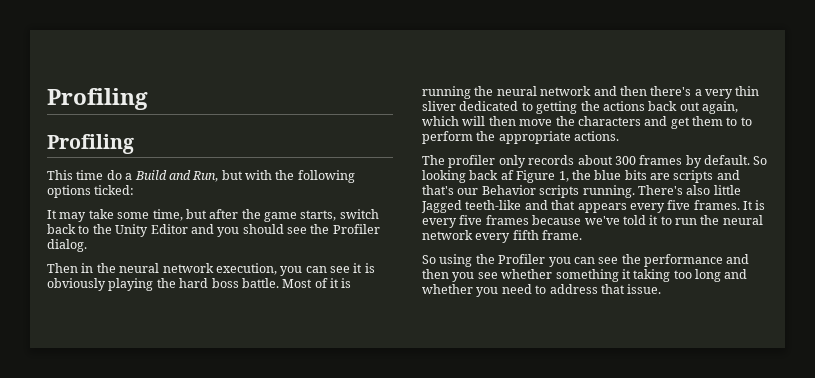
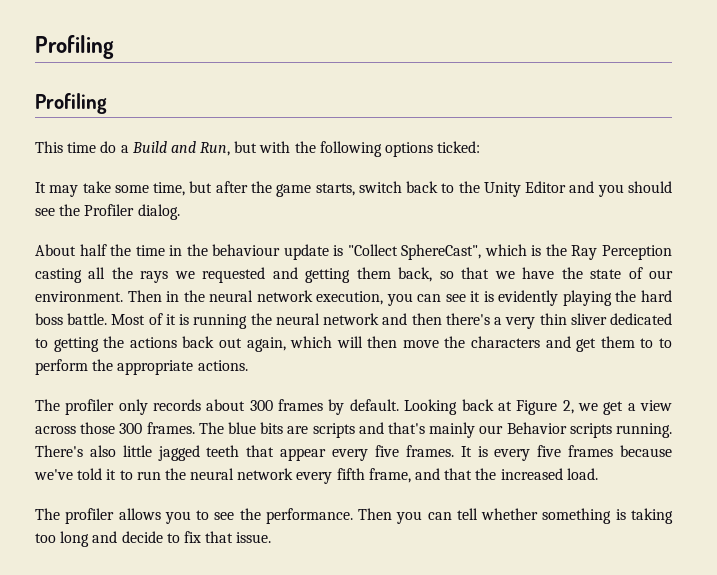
(87, 245) none -> [35,244,673,260] [35,267,674,283] [35,291,123,302] About half the time in the behaviour update is "Collect SphereCast", which is the Ray Perception casting all the rays we requested and getting them back, so that we have the state of our environment.
[47,278,106,291] obviously -> [498,290,559,306] evidently
[753,156,768,165] [422,170,591,183] So looking back af Figure 1, the -> [404,399,673,415] [35,422,224,434] Looking back at Figure 2, we get a view across those 300 frames. The
(454, 190) none -> [429,422,476,438] mainly
[421,200,627,213] Jagged teeth-like and that appears -> [157,445,327,461] jagged teeth that appear
[542,230,583,240] [422,254,750,267] [422,269,498,282] frame. // So using the Profiler you can see the performance and then you see -> [368,468,598,483] [35,508,478,524] frame, and that the increased load. // The profiler allows you to see the performance. Then you can tell
[621,269,631,279] it -> [615,509,626,520] is
[422,284,598,297] whether you need to address -> [121,531,201,543] decide to fix

